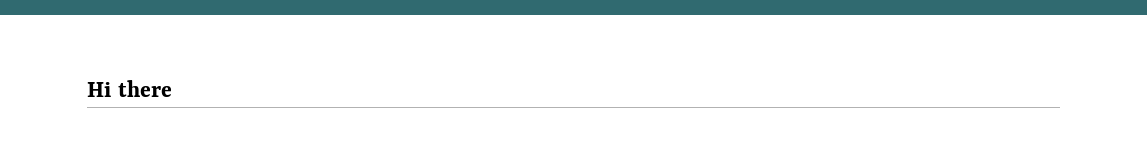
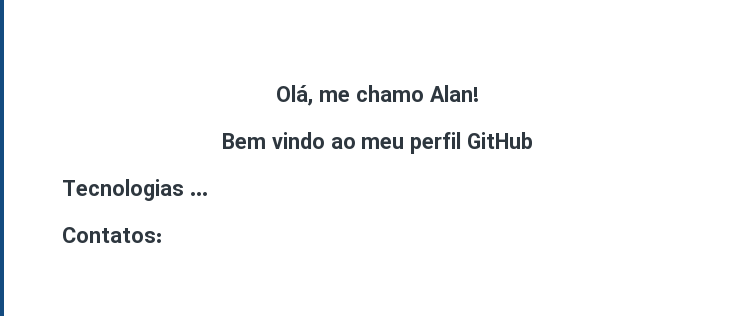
[87,80,172,97] Hi there -> [276,85,479,106] [221,132,534,154] [62,179,208,201] [62,227,162,243] Olá, me chamo Alan! // Bem vindo ao meu perfil GitHub // Tecnologias ... // Contatos:

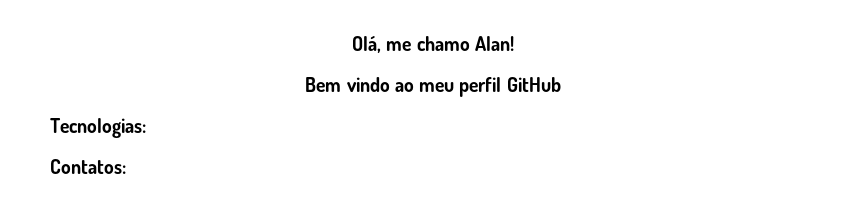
[62,179,208,201] Tecnologias ... -> [50,118,146,138] Tecnologias:

